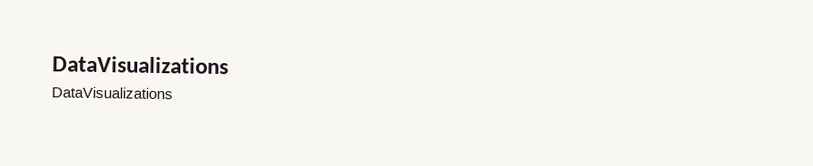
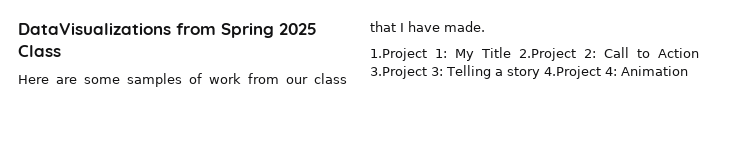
[52,55,229,75] [51,86,173,100] DataVisualizations // DataVisualizations -> [18,23,317,38] [18,45,61,57] [18,73,347,87] [370,21,485,32] [370,47,699,61] [370,65,688,79] DataVisualizations from Spring 2025 Class // Here are some samples of work from our class that I have made. // 1.Project 1: My Title 2.Project 2: Call to Action 3.Project 3: Telling a story 4.Project 4: Animation

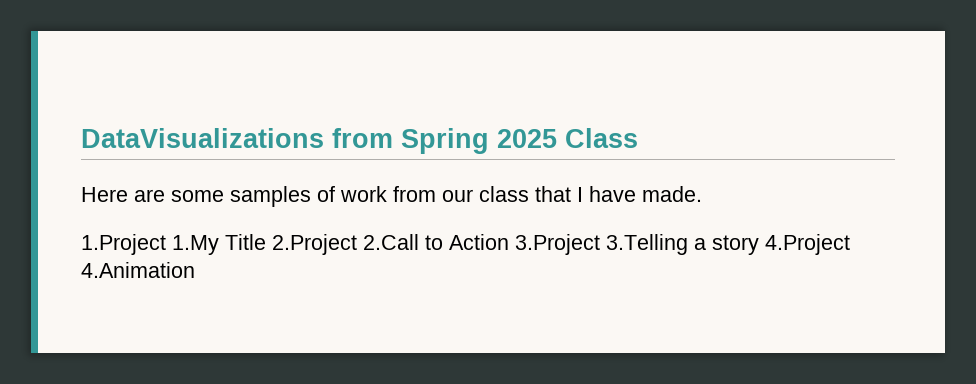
[435,47,629,61] 1: My Title 2.Project 2: Call -> [172,234,419,255] 1.My Title 2.Project 2.Call
[431,65,491,79] 3: Telling -> [606,234,688,255] 3.Telling
[604,66,688,76] 4: Animation -> [81,262,195,278] 4.Animation

